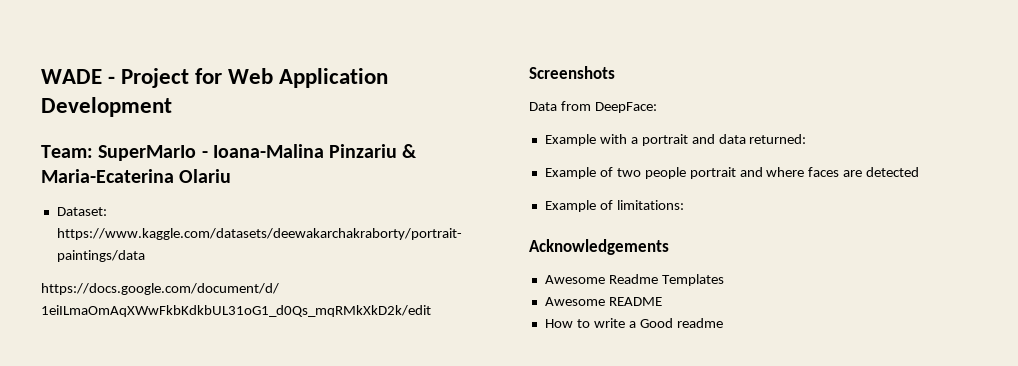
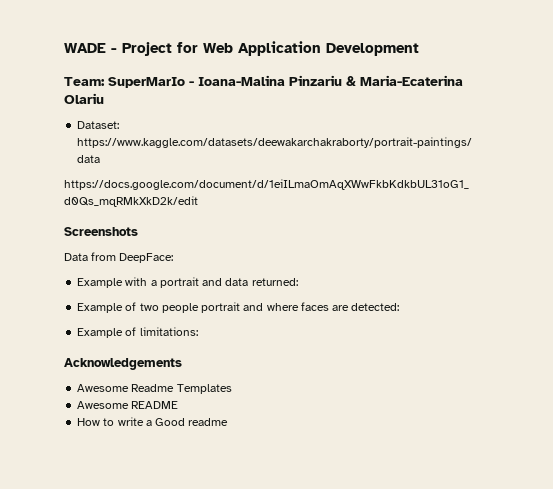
[866,167,920,177] detected -> [351,303,400,311] detected:

